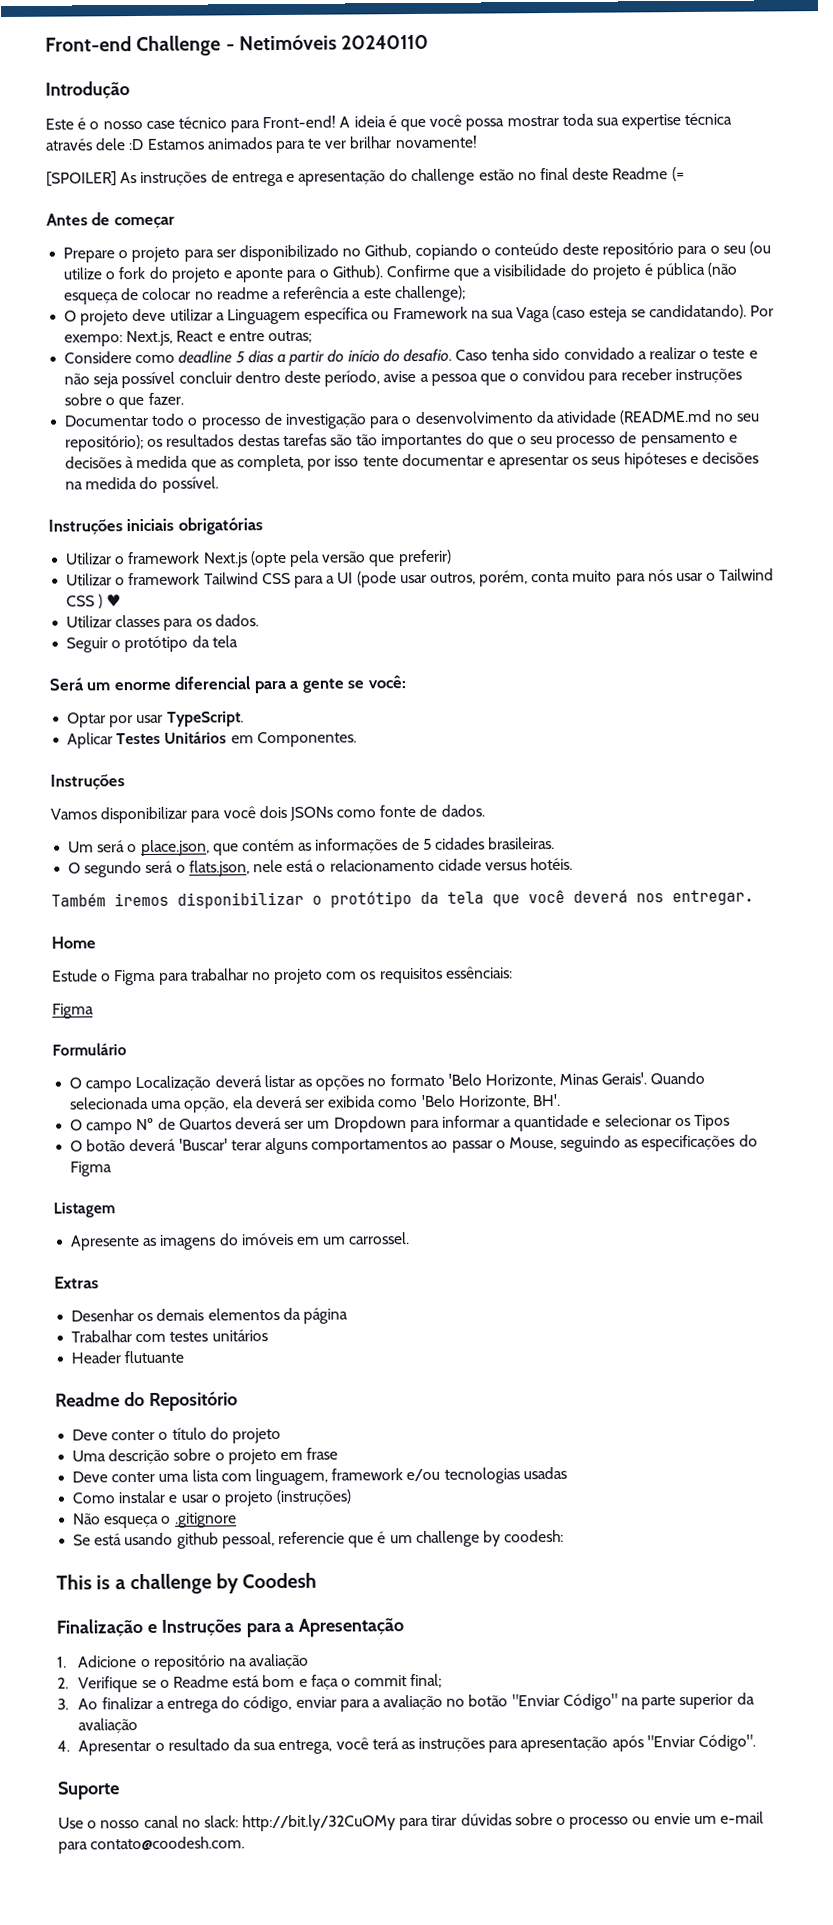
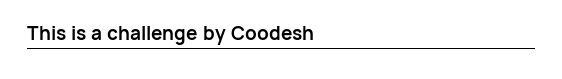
[45,34,430,57] [45,81,130,99] [45,112,733,133] [45,135,478,154] [46,167,685,187] [46,212,175,229] [63,241,772,263] [63,262,738,283] [64,285,466,305] [64,304,775,326] [64,330,312,347] [64,346,758,366] [64,368,742,389] [64,392,184,410] [64,409,761,430] [65,431,738,452] [65,451,760,472] [65,476,219,493] [48,517,263,535] [65,549,452,568] [66,568,775,588] [66,594,122,609] [66,614,259,631] [66,635,238,653] [49,675,406,694] [67,711,244,728] [67,731,357,749] [50,774,125,790] [50,804,485,824] [68,836,556,857] [68,857,574,878] [51,889,754,909] [51,936,96,949] [52,966,513,986] [52,1003,94,1019] [52,1043,127,1056] [69,1071,706,1093] [69,1093,561,1113] [70,1114,731,1135] [70,1134,758,1155] [70,1161,113,1177] [53,1202,115,1218] [70,1232,411,1251] [54,1276,99,1289] [71,1307,348,1324] [71,1329,268,1343] [71,1350,185,1364] [55,1391,238,1411] [72,1427,281,1444] [72,1447,339,1465] [72,1466,567,1486] [72,1489,352,1507] [73,1512,237,1529] [73,1529,565,1549] Front-end Challenge - Netimóveis 20240110 // Introdução // Este é o nosso case técnico para Front-end! A ideia é que você possa mostrar toda sua expertise técnica através dele :D Estamos animados para te ver brilhar novamente! // [SPOILER] As instruções de entrega e apresentação do challenge estão no final deste Readme (= // Antes de começar // Prepare o projeto para ser disponibilizado no Github, copiando o conteúdo deste repositório para o seu (ou utilize o fork do projeto e aponte para o Github). Confirme que a visibilidade do projeto é pública (não esqueça de colocar no readme a referência a este challenge); // O projeto deve utilizar a Linguagem específica ou Framework na sua Vaga (caso esteja se candidatando). Por exempo: Next.js, React e entre outras; // Considere como deadline 5 dias a partir do início do desafio. Caso tenha sido convidado a realizar o teste e não seja possível concluir dentro deste período, avise a pessoa que o convidou para receber instruções sobre o que fazer. // Documentar todo o processo de investigação para o desenvolvimento da atividade (README.md no seu repositório); os resultados destas tarefas são tão importantes do que o seu processo de pensamento e decisões à medida que as completa, por isso tente documentar e apresentar os seus hipóteses e decisões na medida do possível. // Instruções iniciais obrigatórias // Utilizar o framework Next.js (opte pela versão que preferir) // Utilizar o framework Tailwind CSS para a UI (pode usar outros, porém, conta muito para nós usar o Tailwind CSS ) ♥ // Utilizar classes para os dados. // Seguir o protótipo da tela // Será um enorme diferencial para a gente se você: // Optar por usar TypeScript. // Aplicar Testes Unitários em Componentes. // Instruções // Vamos disponibilizar para você dois JSONs como fonte de dados. // Um será o place.json, que contém as informações de 5 cidades brasileiras. // O segundo será o flats.json, nele está o relacionamento cidade versus hotéis. // Também iremos disponibilizar o protótipo da tela que você deverá nos entregar. // Home // Estude o Figma para trabalhar no projeto com os requisitos essênciais: // Figma // Formulário // O campo Localização deverá listar as opções no formato 'Belo Horizonte, Minas Gerais'. Quando selecionada uma opção, ela deverá ser exibida como 'Belo Horizonte, BH'. // O campo Nº de Quartos deverá ser um Dropdown para informar a quantidade e selecionar os Tipos // O botão deverá 'Buscar' terar alguns comportamentos ao passar o Mouse, seguindo as especificações do Figma // Listagem // Apresente as imagens do imóveis em um carrossel. // Extras // Desenhar os demais elementos da página // Trabalhar com testes unitários // Header flutuante // Readme do Repositório // Deve conter o título do projeto // Uma descrição sobre o projeto em frase // Deve conter uma lista com linguagem, framework e/ou tecnologias usadas // Como instalar e usar o projeto (instruções) // Não esqueça o .gitignore // Se está usando github pessoal, referencie que é um challenge by coodesh: // -> (27, 33) none
[56,1618,405,1638] [57,1653,310,1671] [57,1673,443,1693] [57,1692,755,1713] [78,1718,139,1734] [57,1734,757,1756] [57,1781,120,1800] [58,1811,764,1832] [58,1836,246,1854] // Finalização e Instruções para a Apresentação // 1. Adicione o repositório na avaliação // 2. Verifique se o Readme está bom e faça o commit final; // 3. Ao finalizar a entrega do código, enviar para a avaliação no botão "Enviar Código" na parte superior da avaliação // 4. Apresentar o resultado da sua entrega, você terá as instruções para apresentação após "Enviar Código". // Suporte // Use o nosso canal no slack: http://bit.ly/32CuOMy para tirar dúvidas sobre o processo ou envie um e-mail para contato@coodesh.com. -> (314, 33) none

